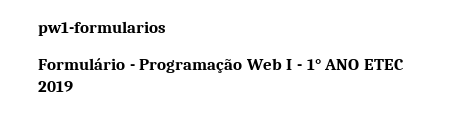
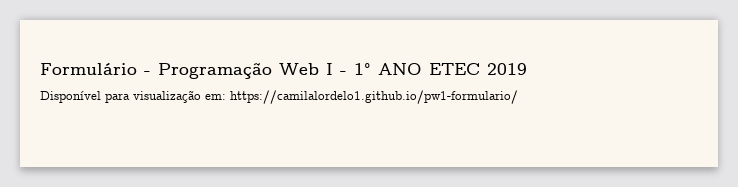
[38,21,166,36] pw1-formularios // -> (40, 69) none
(73, 86) none -> [40,90,518,104] // Disponível para visualização em: https://camilalordelo1.github.io/pw1-formulario/

